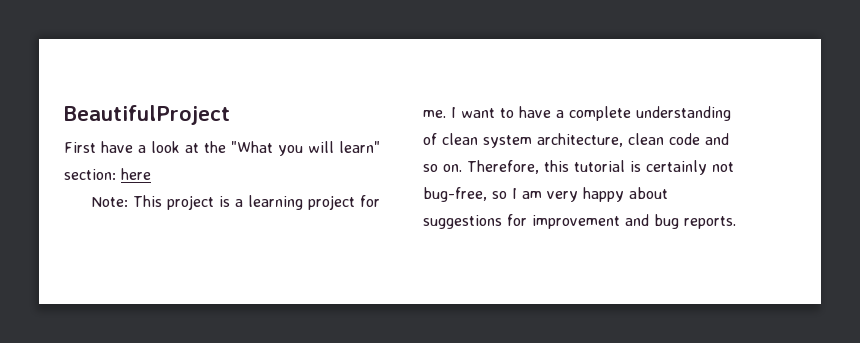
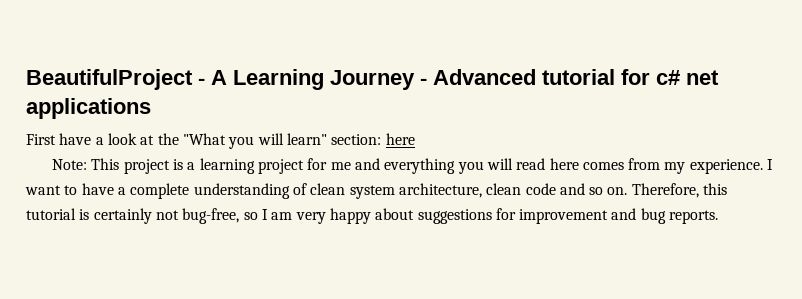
(230, 115) none -> [198,69,719,90] [26,98,151,119] - A Learning Journey - Advanced tutorial for c# net applications
[423,110,446,118] me. -> [330,158,763,174] me and everything you will read here comes from my experience.

